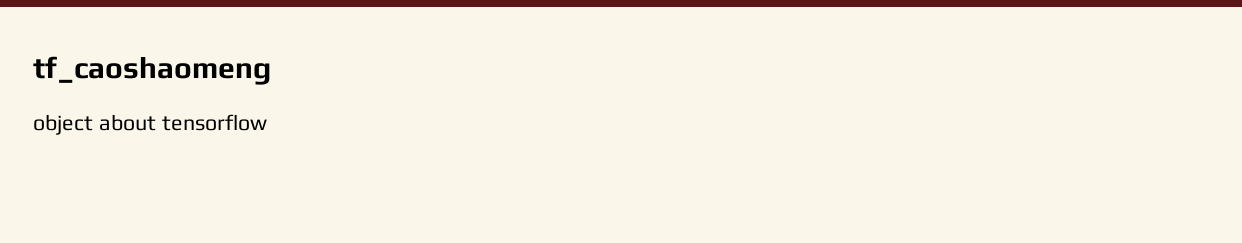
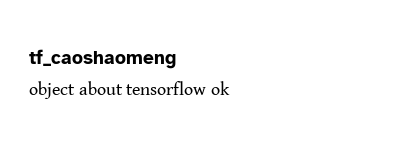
(267, 122) none -> [211,81,231,95] ok

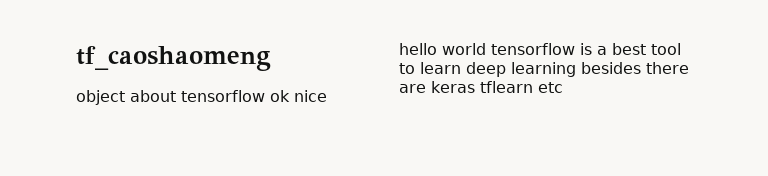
(231, 88) none -> [294,90,327,102] [399,43,681,55] [399,62,689,77] [399,81,563,93] nice hello world tensorflow is a best tool to learn deep learning besides there are keras tflearn etc

